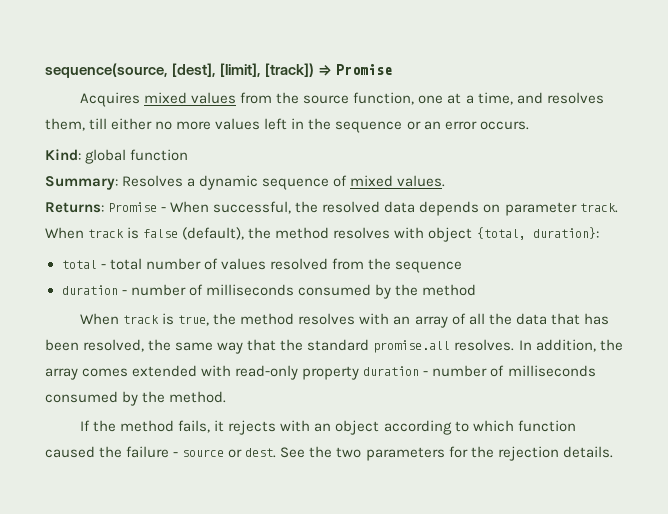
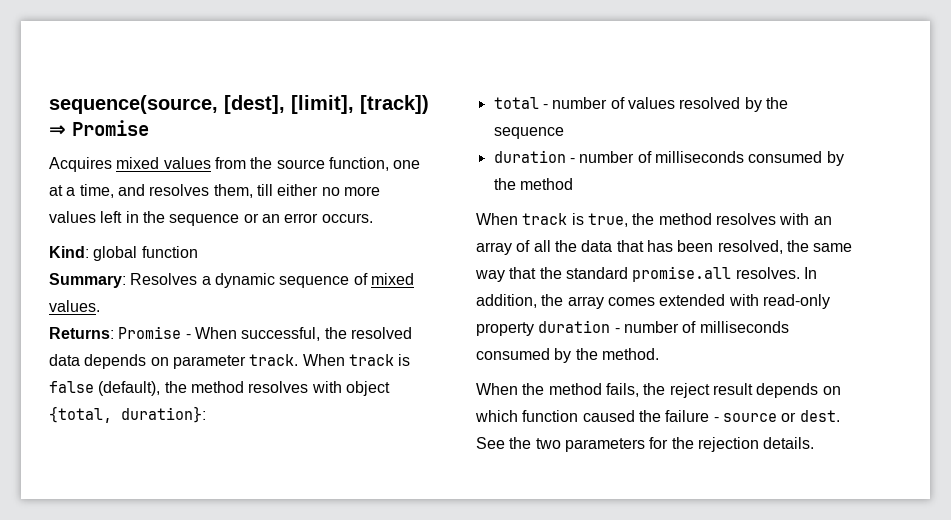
[109,258,142,270] total -> (548, 106) none
[331,258,364,270] from -> [744,97,762,112] by
[80,420,91,431] If -> [476,383,518,395] When
[214,420,469,435] it rejects with an object according to -> [643,383,841,398] the reject result depends on

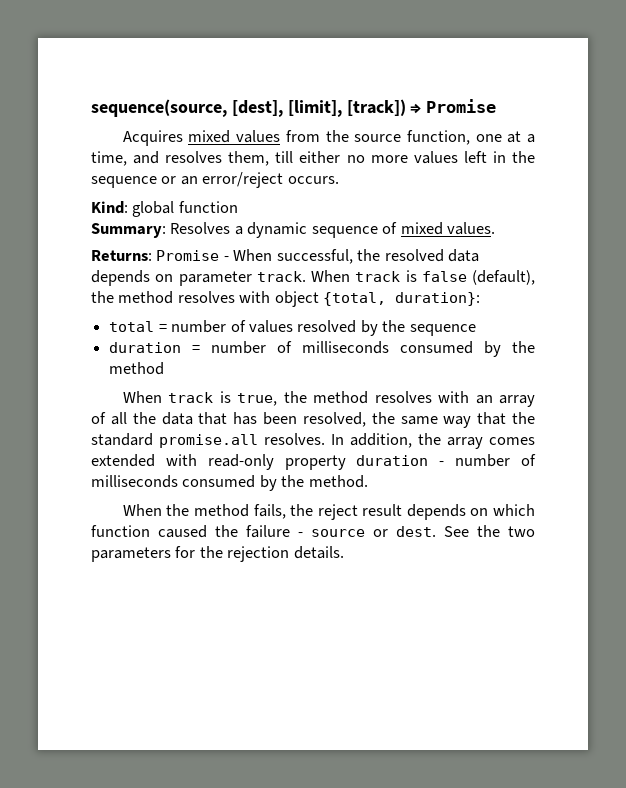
[284,213,319,223] error -> [202,172,284,188] error/reject
[542,104,548,109] - -> [158,324,167,332] =
[569,158,575,163] - -> [192,345,201,353] =

